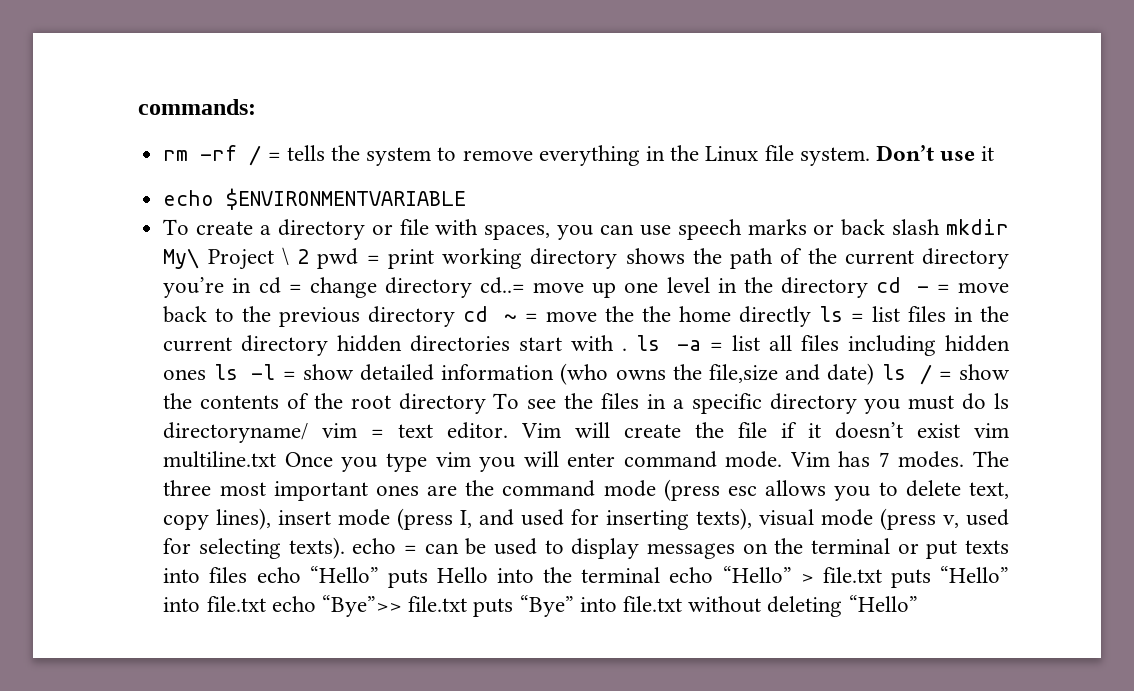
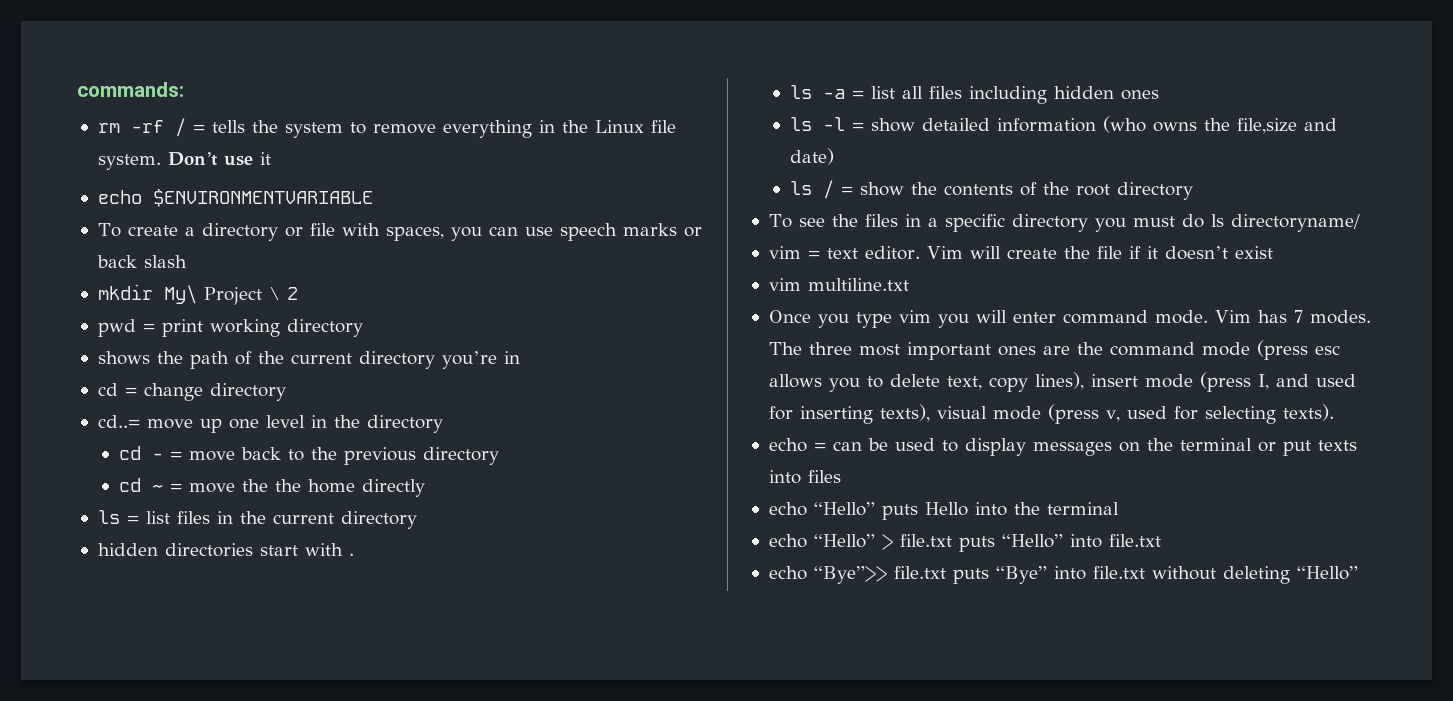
(941, 227) none -> (187, 261) //
(310, 256) none -> (298, 293) //
(618, 258) none -> (363, 328) //
(252, 285) none -> (520, 357) //
(472, 287) none -> (286, 392) //
(868, 287) none -> (443, 424) //
(456, 316) none -> (500, 456) //
(811, 316) none -> (426, 488) //
(329, 345) none -> (417, 520) //
(628, 349) none -> (354, 554) //
(207, 374) none -> (1160, 95) //
(875, 374) none -> (835, 156) //
(486, 403) none -> (1194, 191) //
(309, 432) none -> (1360, 223) //
(961, 430) none -> (1273, 252) //
(277, 459) none -> (909, 284) //
(345, 548) none -> (1334, 412) //
(248, 575) none -> (841, 476) //
(661, 575) none -> (1119, 508) //
(266, 604) none -> (1161, 540) //

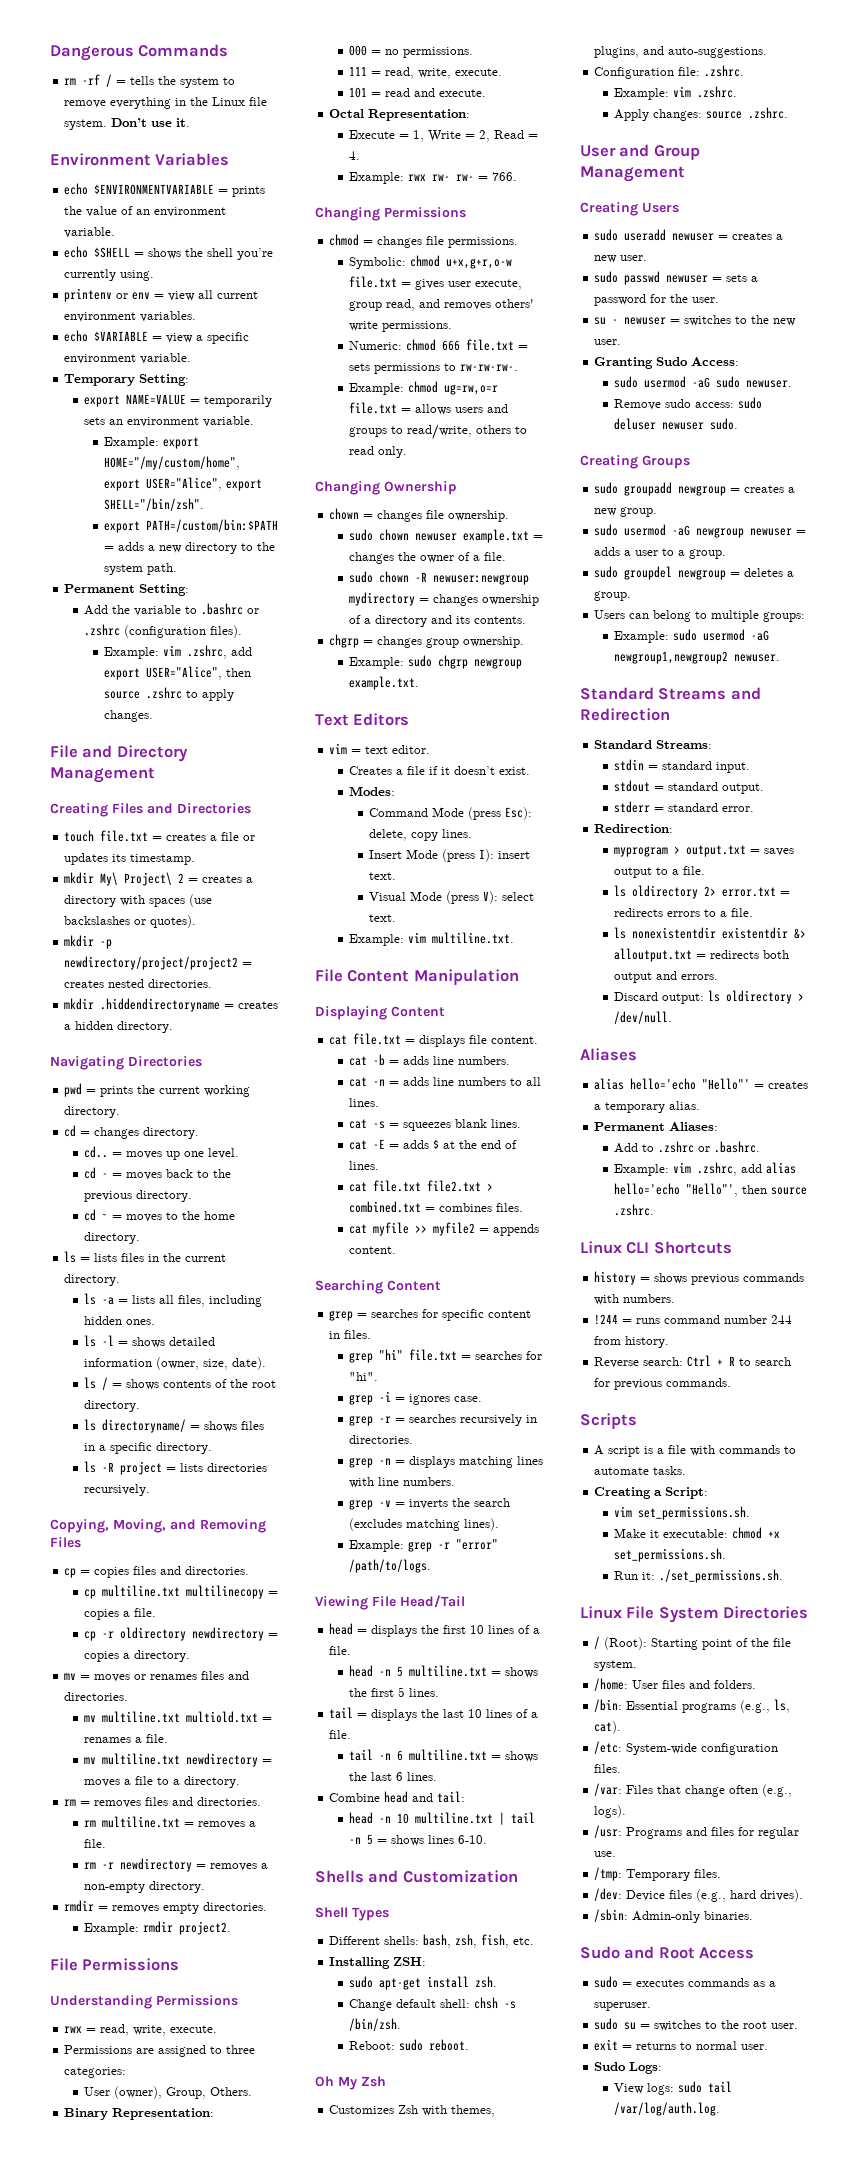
[77,82,184,97] commands: -> [50,44,229,61] Dangerous Commands
[259,152,271,165] it -> [176,118,191,127] [50,153,230,166] it. // Environment Variables
[97,223,702,241] [96,255,187,268] // To create a directory or file with spaces, you can use speech marks or back slash -> [218,186,266,197] [64,206,227,217] [64,227,116,238] [64,246,274,260] [64,269,155,281] [64,288,259,302] [64,311,197,322] [64,330,250,344] [64,353,192,364] [64,374,190,386] [84,394,273,407] [84,416,255,427] [104,437,200,449] [104,456,241,470] [104,477,263,491] [104,498,205,511] [104,519,279,533] [104,542,276,554] [104,563,178,575] [64,584,190,596] [84,603,260,616] [84,624,243,638] [104,645,253,659] [104,666,252,680] [104,687,235,701] [104,710,154,722] [50,745,188,762] [50,767,155,783] [50,803,251,817] [64,830,256,842] [64,853,196,865] = prints the value of an environment variable. // echo $SHELL = shows the shell you’re currently using. // printenv or env = view all current environment variables. // echo $VARIABLE = view a specific environment variable. // Temporary Setting: // export NAME=VALUE = temporarily sets an environment variable. // Example: export HOME="/my/custom/home", export USER="Alice", export SHELL="/bin/zsh". // export PATH=/custom/bin:$PATH = adds a new directory to the system path. // Permanent Setting: // Add the variable to .bashrc or .zshrc (configuration files). // Example: vim .zshrc, add export USER="Alice", then source .zshrc to apply changes. // File and Directory Management // Creating Files and Directories // touch file.txt = creates a file or updates its timestamp.
[203,287,280,305] Project \ -> [124,872,173,886] Project\
[97,319,363,337] [97,351,520,369] [97,383,286,401] [97,415,443,433] // pwd = print working directory // shows the path of the current directory you’re in // cd = change directory // cd..= move up one level in the directory -> [188,875,254,883] [64,894,213,907] [64,915,197,928] [64,935,113,949] [64,956,253,970] [64,979,213,988] [64,998,279,1012] [64,1021,174,1033] [50,1056,202,1070] [64,1083,251,1097] [64,1106,121,1118] [64,1125,200,1139] [84,1146,240,1160] = creates a directory with spaces (use backslashes or quotes). // mkdir -p newdirectory/project/project2 = creates nested directories. // mkdir .hiddendirectoryname = creates a hidden directory. // Navigating Directories // pwd = prints the current working directory. // cd = changes directory. // cd.. = moves up one level.
[189,451,236,461] move -> [126,1172,163,1180] moves
[423,447,500,465] directory -> [136,1190,193,1202] directory.
[189,479,269,493] move the -> [126,1212,179,1222] moves to
[362,479,426,497] directly -> [84,1232,141,1244] directory.
[145,511,170,524] list -> [94,1253,118,1262] lists
[340,511,417,529] [97,543,354,557] directory // hidden directories start with . -> [64,1274,121,1286] directory.
[871,86,963,99] list all files -> [132,1295,206,1307] lists all files,
[1121,90,1160,100] ones -> [126,1319,156,1325] ones.
[871,118,916,132] show -> [132,1337,166,1348] shows
[1103,116,1338,134] [790,148,835,165] (who owns the file,size and date) -> [156,1357,267,1370] (owner, size, date).
[860,182,938,196] show the -> [126,1379,160,1390] shows
[1117,182,1194,200] [768,214,1360,232] [768,246,1273,260] [768,278,909,291] [768,310,1371,328] [768,340,1340,360] [768,372,1356,392] [768,404,1334,424] [768,438,1357,456] [768,470,841,484] [768,502,1119,520] [768,534,1161,552] [768,566,1358,584] directory // To see the files in a specific directory you must do ls directoryname/ // vim = text editor. Vim will create the file if it doesn’t exist // vim multiline.txt // Once you type vim you will enter command mode. Vim has 7 modes. The three most important ones are the command mode (press esc allows you to delete text, copy lines), insert mode (press I, and used for inserting texts), visual mode (press v, used for selecting texts). // echo = can be used to display messages on the terminal or put texts into files // echo “Hello” puts Hello into the terminal // echo “Hello” > file.txt puts “Hello” into file.txt // echo “Bye”>> file.txt puts “Bye” into file.txt without deleting “Hello” -> [84,1400,141,1412] [84,1419,265,1433] [84,1442,213,1454] [84,1461,268,1475] [84,1484,151,1496] [50,1519,266,1533] [50,1537,81,1548] [64,1566,250,1578] [84,1585,279,1599] [84,1608,157,1620] [84,1627,279,1641] [84,1650,191,1662] [64,1671,250,1682] [64,1692,129,1701] [84,1711,273,1723] [84,1734,169,1743] [84,1753,273,1767] [84,1776,241,1788] [64,1797,262,1808] [84,1816,257,1829] [84,1839,107,1848] [84,1858,269,1872] [84,1881,206,1893] [64,1900,268,1914] [84,1921,232,1935] [50,1958,180,1971] [50,1995,238,2009] [64,2024,218,2036] [64,2045,256,2057] [64,2067,127,2078] [84,2086,253,2099] [64,2108,215,2120] [349,45,474,58] [349,66,503,79] [349,87,487,98] [329,109,471,121] [349,130,539,142] [349,151,361,160] [349,172,518,184] [315,207,466,221] [329,234,519,248] [349,255,513,269] [349,276,523,290] [349,299,535,311] [349,321,453,332] [349,339,529,351] [349,363,519,374] [349,381,499,395] [349,402,509,415] [349,424,528,440] [349,446,408,458] [315,481,457,495] [329,508,510,522] [349,529,544,543] [349,552,507,564] [349,571,530,585] [349,592,540,606] [349,615,527,627] [329,634,525,648] [349,655,523,669] [349,676,420,690] [315,713,410,726] [329,743,431,754] [349,766,531,775] [349,786,396,796] [369,807,533,820] [369,829,473,841] [369,849,531,862] [369,872,397,880] [369,891,535,904] [369,914,397,922] [349,932,515,946] [315,969,519,985] [315,1006,445,1020] [329,1033,539,1047] [349,1054,511,1066] [349,1077,542,1087] [349,1098,380,1107] [349,1119,522,1131] [349,1139,518,1150] [349,1161,380,1170] [349,1180,494,1192] [349,1201,524,1213] [349,1222,540,1236] [349,1246,397,1254] [315,1280,441,1294] [329,1309,532,1321] [329,1330,372,1339] [349,1349,543,1363] [349,1372,379,1381] [349,1391,483,1405] [349,1414,538,1426] [349,1435,414,1444] [349,1456,544,1468] [349,1477,456,1488] [349,1498,511,1510] [349,1518,500,1531] [349,1539,499,1552] [349,1559,432,1573] [315,1595,465,1610] [329,1623,541,1637] [329,1646,352,1655] [349,1665,539,1678] [349,1687,440,1697] [329,1707,539,1721] [329,1730,352,1739] [349,1749,539,1762] [349,1772,438,1781] [329,1791,466,1803] [349,1812,536,1825] [349,1834,488,1846] [315,1870,518,1883] [315,1907,389,1921] [329,1934,535,1948] [329,1957,427,1969] [349,1976,498,1990] [349,1997,517,2011] [349,2018,402,2031] [349,2039,470,2051] [315,2076,386,2090] [329,2105,496,2117] [594,46,768,58] [594,65,745,79] [614,86,738,100] [614,107,789,121] [580,144,700,160] [580,166,685,182] [580,202,679,216] [594,229,784,241] [594,255,648,263] [594,271,759,285] [594,294,720,306] [594,315,797,326] [594,339,622,345] [594,357,740,369] [614,376,793,388] [614,397,763,410] [614,418,739,430] [580,455,690,469] [594,482,796,496] [594,507,658,517] [594,524,807,538] [594,547,727,559] [594,566,795,580] [594,591,632,601] [594,610,806,622] [614,629,770,643] [614,651,781,664] [580,687,761,700] [580,708,670,721] [594,740,713,749] [614,759,751,773] [614,780,765,794] [614,801,755,813] [594,824,674,833] [614,845,795,857] [614,866,706,878] [614,885,791,899] [614,908,754,917] [614,927,807,939] [614,948,790,962] [614,971,719,983] [614,990,805,1004] [614,1011,673,1024] [580,1048,637,1061] [594,1078,809,1090] [594,1101,701,1113] [594,1122,719,1131] [614,1141,761,1153] [614,1162,797,1176] [614,1183,808,1197] [614,1204,655,1216] [580,1241,732,1254] [594,1271,805,1285] [594,1294,676,1305] [594,1314,793,1325] [594,1336,670,1348] [594,1355,792,1368] [594,1378,732,1390] [580,1413,637,1429] [594,1445,797,1457] [594,1466,687,1475] [594,1487,709,1499] [614,1506,751,1520] [614,1527,781,1539] [614,1548,727,1562] [614,1569,784,1583] [580,1606,809,1623] [594,1636,792,1650] [594,1660,638,1671] [594,1678,757,1691] [594,1699,791,1713] [594,1721,622,1734] [594,1741,779,1755] [594,1764,622,1773] [594,1783,793,1797] [594,1805,627,1818] [594,1825,800,1839] [594,1851,617,1857] [594,1867,722,1881] [594,1888,804,1902] [594,1909,754,1923] [580,1946,755,1959] [594,1976,777,1988] [594,2002,652,2011] [594,2018,799,2031] [594,2039,769,2051] [594,2062,663,2074] [614,2081,733,2095] [614,2102,721,2116] directory. // ls directoryname/ = shows files in a specific directory. // ls -R project = lists directories recursively. // Copying, Moving, and Removing Files // cp = copies files and directories. // cp multiline.txt multilinecopy = copies a file. // cp -r oldirectory newdirectory = copies a directory. // mv = moves or renames files and directories. // mv multiline.txt multiold.txt = renames a file. // mv multiline.txt newdirectory = moves a file to a directory. // rm = removes files and directories. // rm multiline.txt = removes a file. // rm -r newdirectory = removes a non-empty directory. // rmdir = removes empty directories. // Example: rmdir project2. // File Permissions // Understanding Permissions // rwx = read, write, execute. // Permissions are assigned to three categories: // User (owner), Group, Others. // Binary Representation: // 000 = no permissions. // 111 = read, write, execute. // 101 = read and execute. // Octal Representation: // Execute = 1, Write = 2, Read = 4. // Example: rwx rw- rw- = 766. // Changing Permissions // chmod = changes file permissions. // Symbolic: chmod u+x,g+r,o-w file.txt = gives user execute, group read, and removes others' write permissions. // Numeric: chmod 666 file.txt = sets permissions to rw-rw-rw-. // Example: chmod ug=rw,o=r file.txt = allows users and groups to read/write, others to read only. // Changing Ownership // chown = changes file ownership. // sudo chown newuser example.txt = changes the owner of a file. // sudo chown -R newuser:newgroup mydirectory = changes ownership of a directory and its contents. // chgrp = changes group ownership. // Example: sudo chgrp newgroup example.txt. // Text Editors // vim = text editor. // Creates a file if it doesn’t exist. // Modes: // Command Mode (press Esc): delete, copy lines. // Insert Mode (press I): insert text. // Visual Mode (press V): select text. // Example: vim multiline.txt. // File Content Manipulation // Displaying Content // cat file.txt = displays file content. // cat -b = adds line numbers. // cat -n = adds line numbers to all lines. // cat -s = squeezes blank lines. // cat -E = adds $ at the end of lines. // cat file.txt file2.txt > combined.txt = combines files. // cat myfile >> myfile2 = appends content. // Searching Content // grep = searches for specific content in files. // grep "hi" file.txt = searches for "hi". // grep -i = ignores case. // grep -r = searches recursively in directories. // grep -n = displays matching lines with line numbers. // grep -v = inverts the search (excludes matching lines). // Example: grep -r "error" /path/to/logs. // Viewing File Head/Tail // head = displays the first 10 lines of a file. // head -n 5 multiline.txt = shows the first 5 lines. // tail = displays the last 10 lines of a file. // tail -n 6 multiline.txt = shows the last 6 lines. // Combine head and tail: // head -n 10 multiline.txt | tail -n 5 = shows lines 6-10. // Shells and Customization // Shell Types // Different shells: bash, zsh, fish, etc. // Installing ZSH: // sudo apt-get install zsh. // Change default shell: chsh -s /bin/zsh. // Reboot: sudo reboot. // Oh My Zsh // Customizes Zsh with themes, plugins, and auto-suggestions. // Configuration file: .zshrc. // Example: vim .zshrc. // Apply changes: source .zshrc. // User and Group Management // Creating Users // sudo useradd newuser = creates a new user. // sudo passwd newuser = sets a password for the user. // su - newuser = switches to the new user. // Granting Sudo Access: // sudo usermod -aG sudo newuser. // Remove sudo access: sudo deluser newuser sudo. // Creating Groups // sudo groupadd newgroup = creates a new group. // sudo usermod -aG newgroup newuser = adds a user to a group. // sudo groupdel newgroup = deletes a group. // Users can belong to multiple groups: // Example: sudo usermod -aG newgroup1,newgroup2 newuser. // Standard Streams and Redirection // Standard Streams: // stdin = standard input. // stdout = standard output. // stderr = standard error. // Redirection: // myprogram > output.txt = saves output to a file. // ls oldirectory 2> error.txt = redirects errors to a file. // ls nonexistentdir existentdir &> alloutput.txt = redirects both output and errors. // Discard output: ls oldirectory > /dev/null. // Aliases // alias hello='echo "Hello"' = creates a temporary alias. // Permanent Aliases: // Add to .zshrc or .bashrc. // Example: vim .zshrc, add alias hello='echo "Hello"', then source .zshrc. // Linux CLI Shortcuts // history = shows previous commands with numbers. // !244 = runs command number 244 from history. // Reverse search: Ctrl + R to search for previous commands. // Scripts // A script is a file with commands to automate tasks. // Creating a Script: // vim set_permissions.sh. // Make it executable: chmod +x set_permissions.sh. // Run it: ./set_permissions.sh. // Linux File System Directories // / (Root): Starting point of the file system. // /home: User files and folders. // /bin: Essential programs (e.g., ls, cat). // /etc: System-wide configuration files. // /var: Files that change often (e.g., logs). // /usr: Programs and files for regular use. // /tmp: Temporary files. // /dev: Device files (e.g., hard drives). // /sbin: Admin-only binaries. // Sudo and Root Access // sudo = executes commands as a superuser. // sudo su = switches to the root user. // exit = returns to normal user. // Sudo Logs: // View logs: sudo tail /var/log/auth.log.

